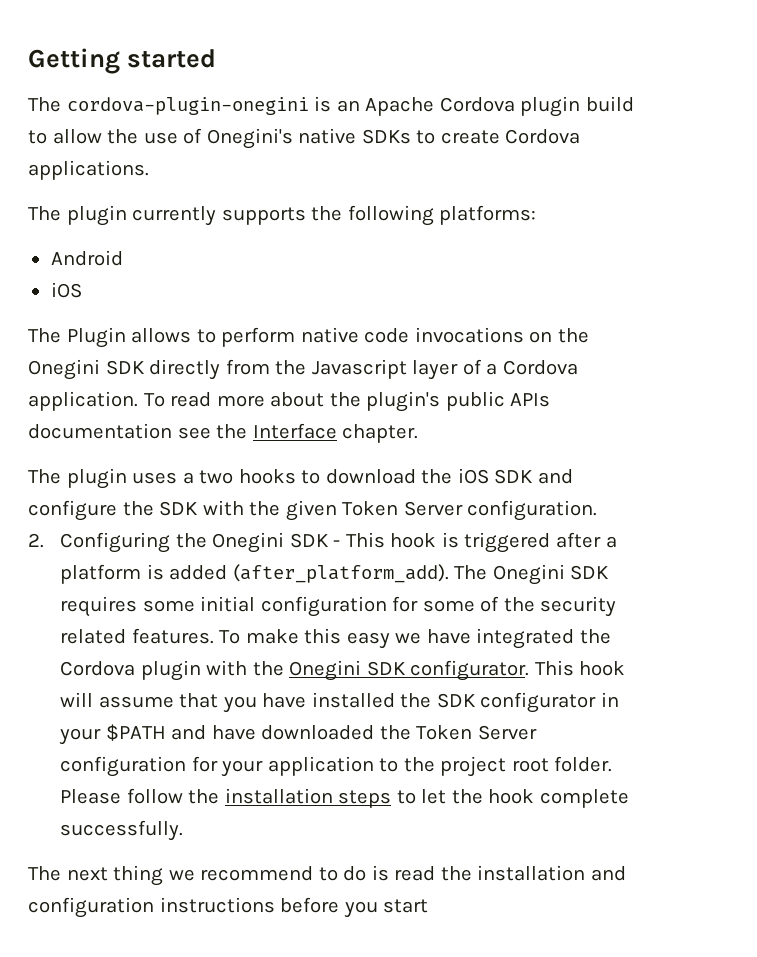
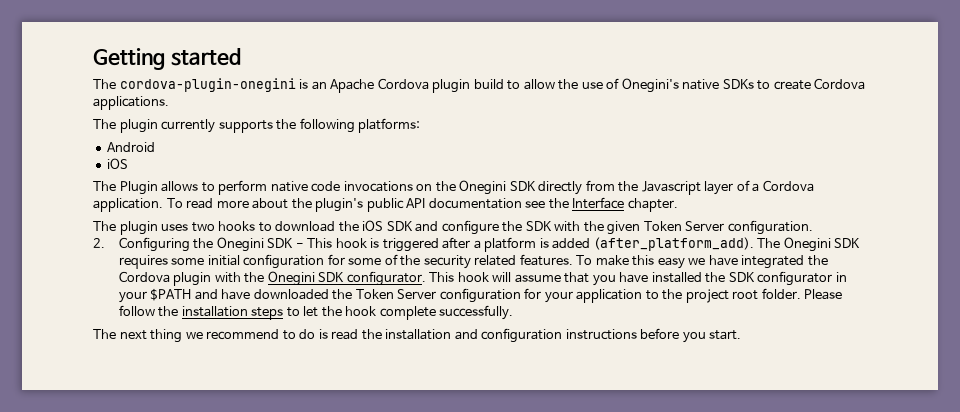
[510,393,551,407] APIs -> [406,198,426,208] API
[182,472,194,484] a -> (189, 227) none
[383,899,429,913] start -> [709,330,742,340] start.

